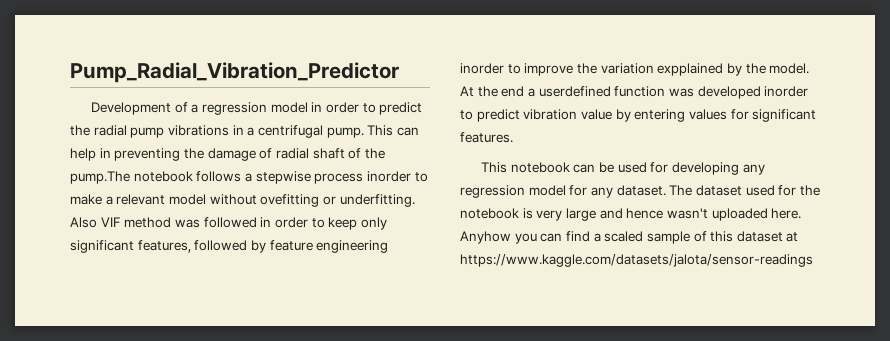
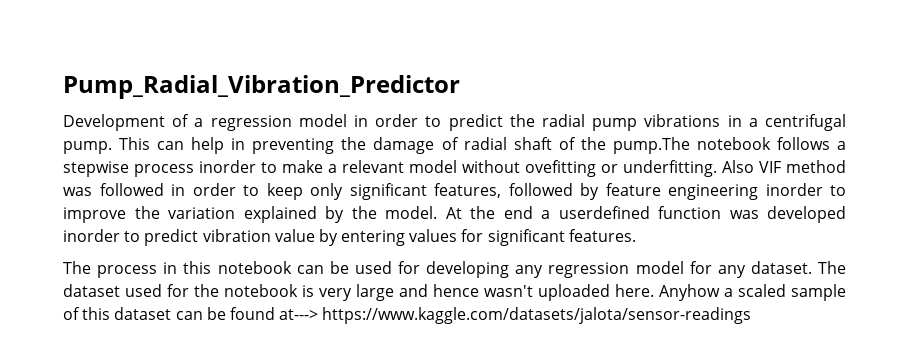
[657,63,724,76] expplained -> [243,206,317,223] explained
[481,162,508,173] This -> [63,261,212,278] The process in this
[514,231,590,244] you can find -> (720, 292) none
[786,232,799,242] at -> [175,307,319,320] can be found at--->

